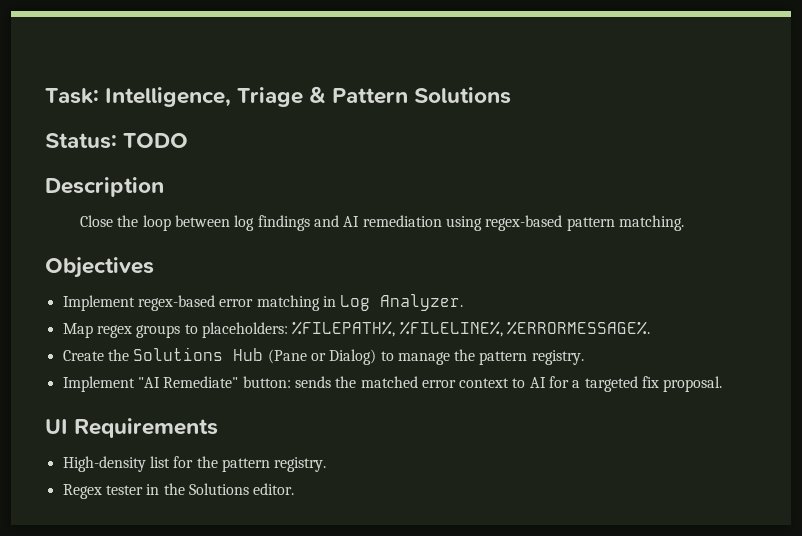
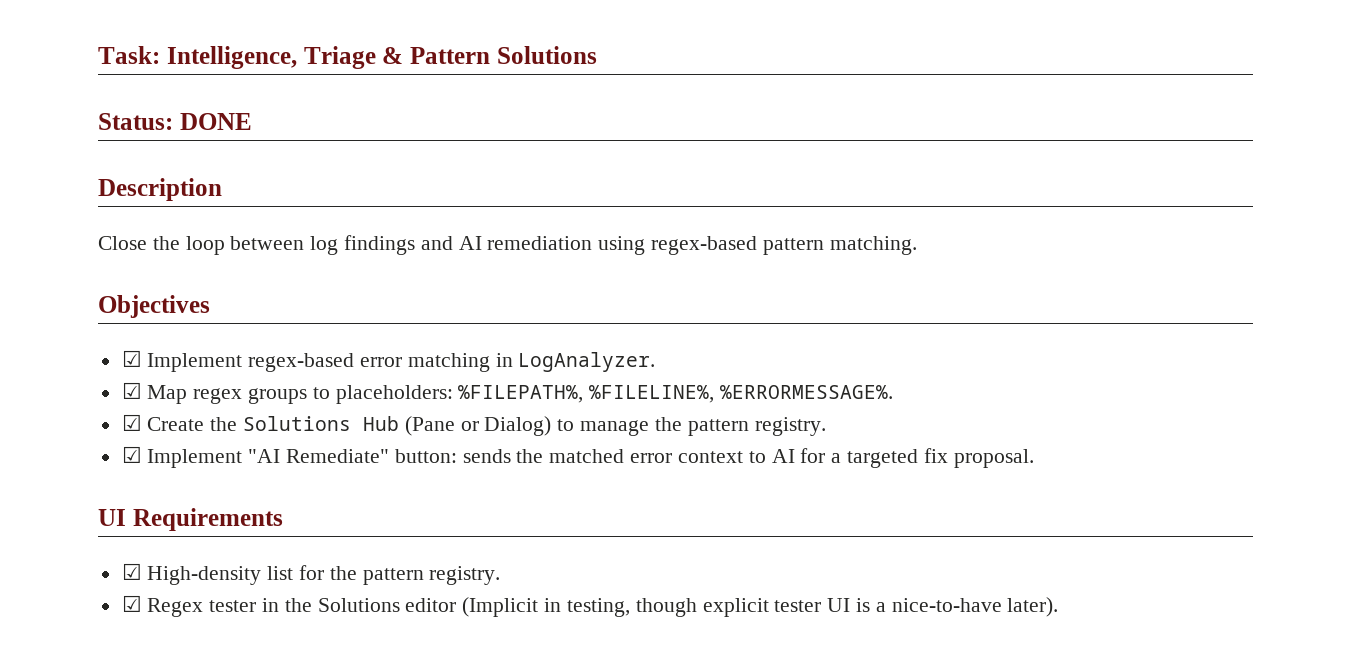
[123,133,189,148] TODO -> [179,113,252,130] DONE
(154, 267) none -> [121,350,142,367] ☑
[340,294,464,311] Log Analyzer. // -> [518,352,656,372] [121,382,142,399] LogAnalyzer. // ☑
(650, 328) none -> [121,414,142,431] ☑
(584, 357) none -> [121,446,142,463] ☑
(219, 428) none -> [121,563,142,580] ☑
(327, 464) none -> [121,595,142,612] ☑
[253,483,295,495] editor. -> [405,597,1059,617] editor (Implicit in testing, though explicit tester UI is a nice-to-have later).

